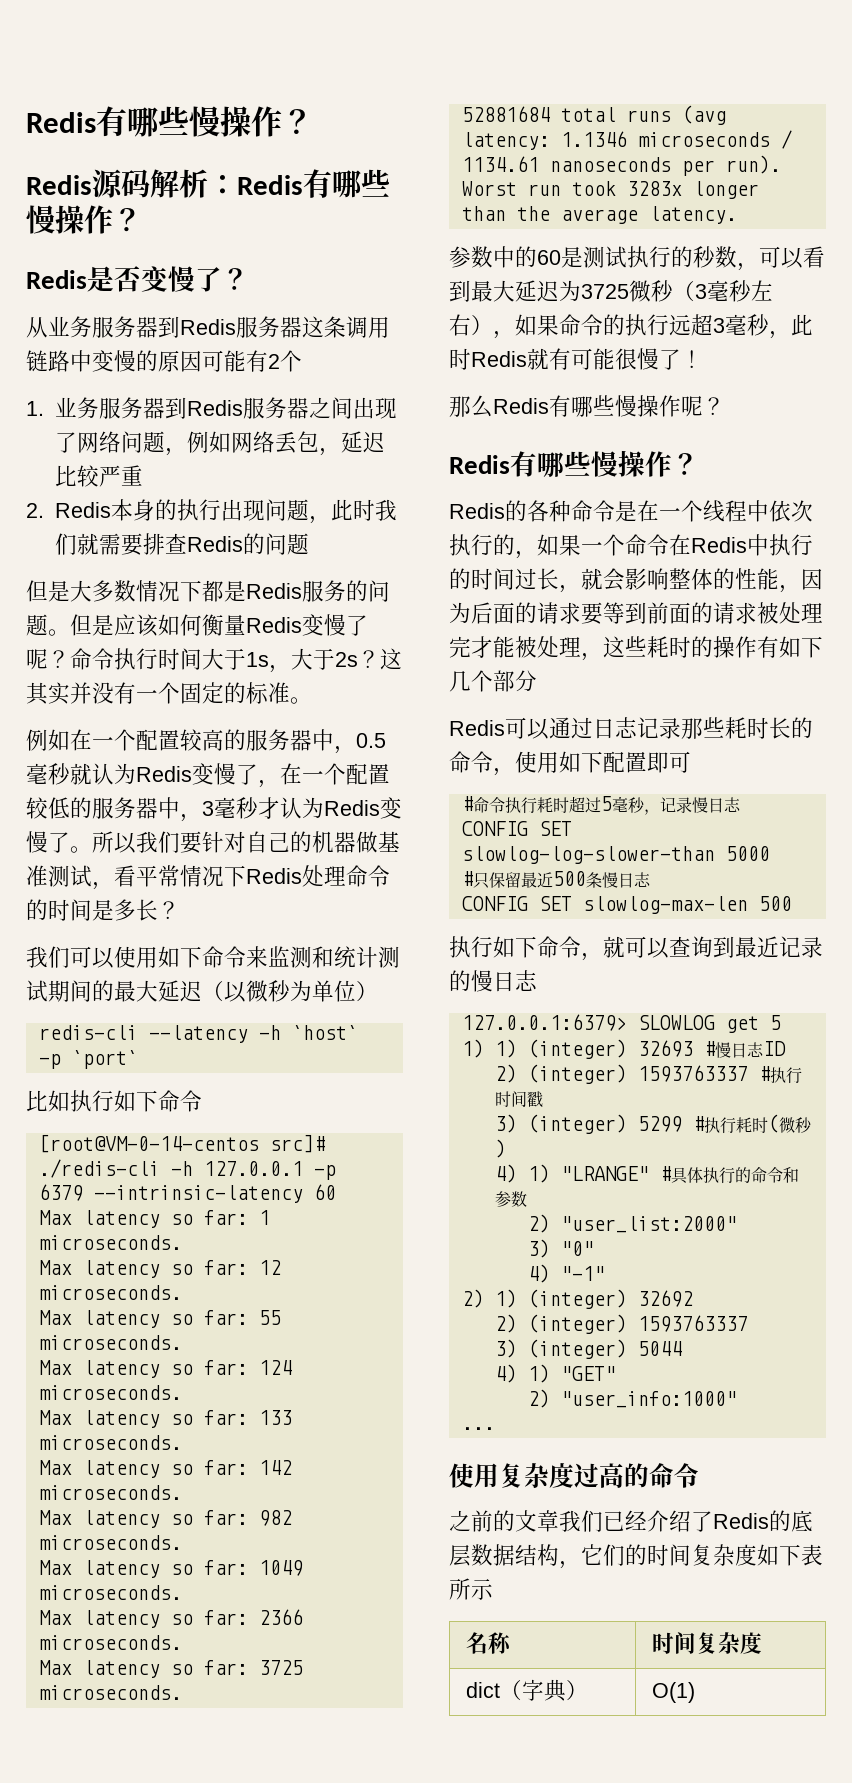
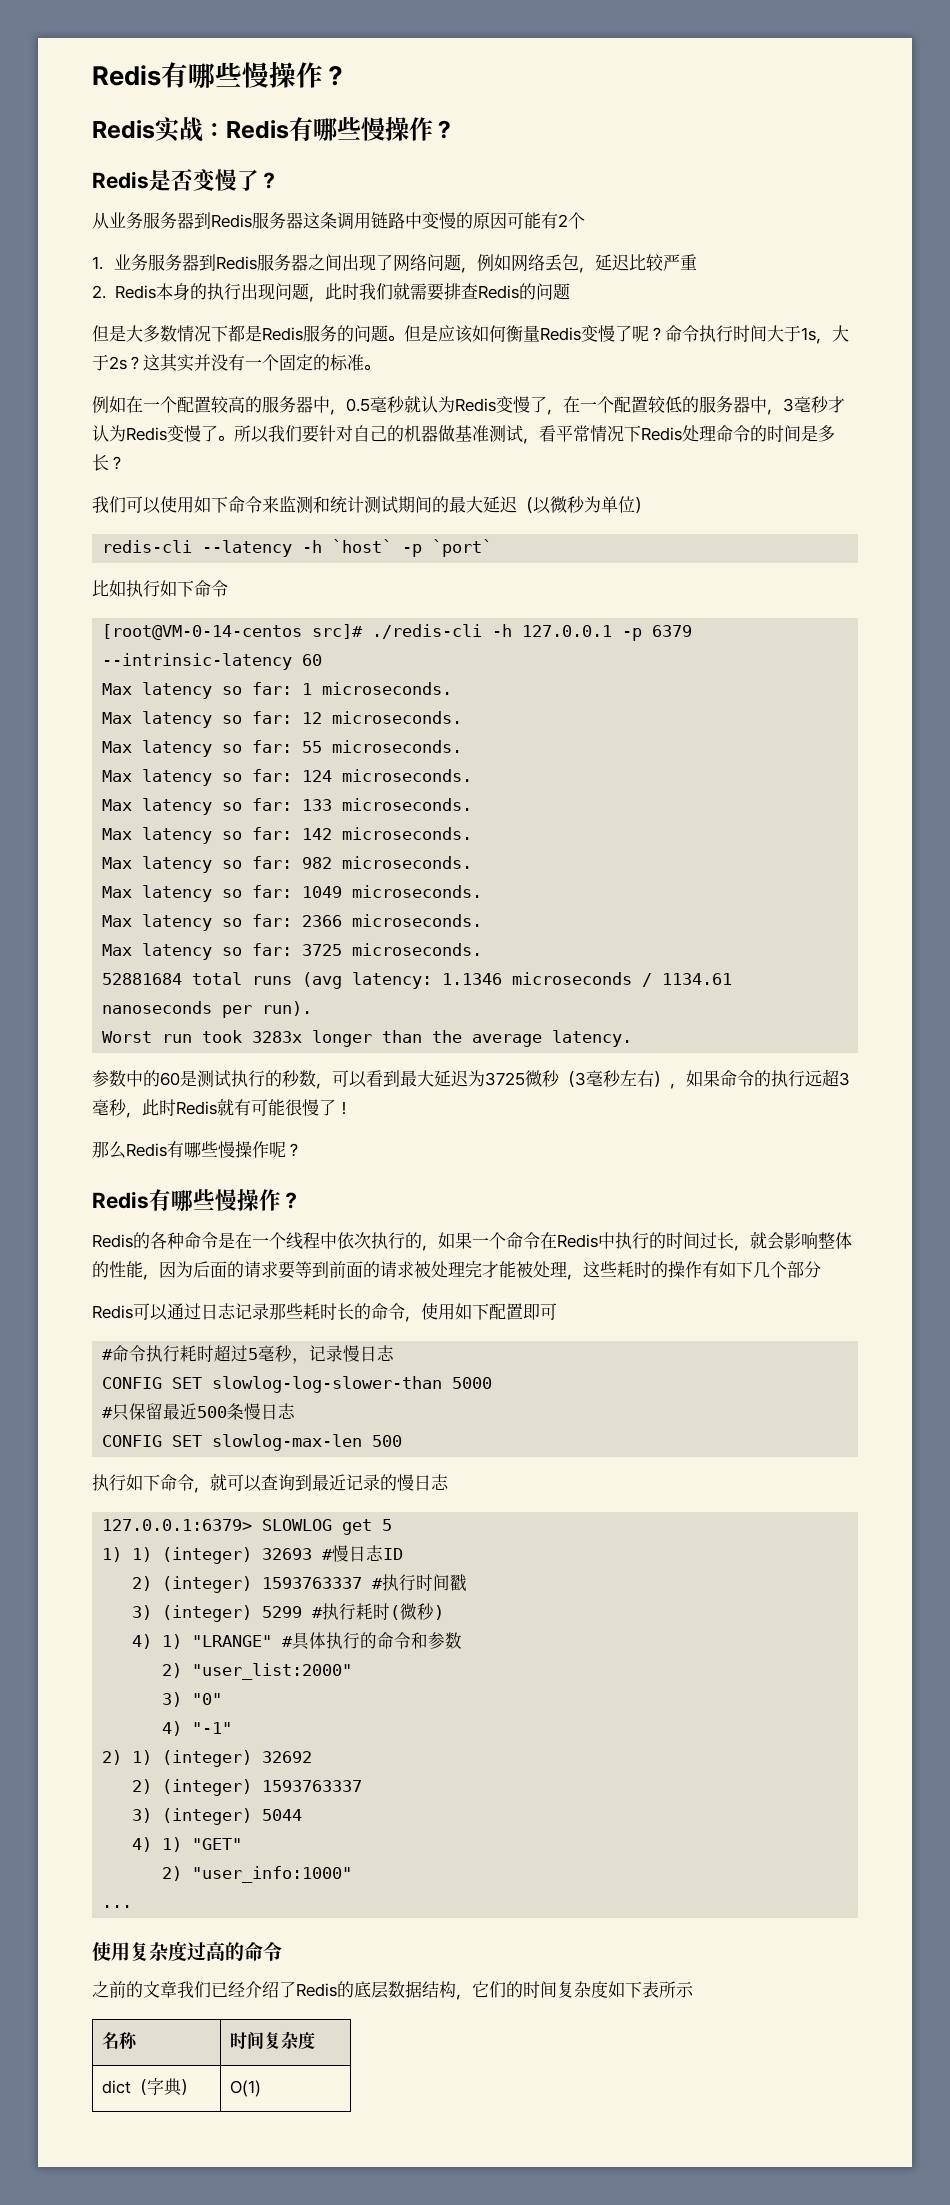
[26,106,313,137] [26,169,208,198] Redis有哪些慢操作？ // Redis源码解析 -> [92,61,348,88] [92,117,203,142] Redis有哪些慢操作？ // Redis实战

